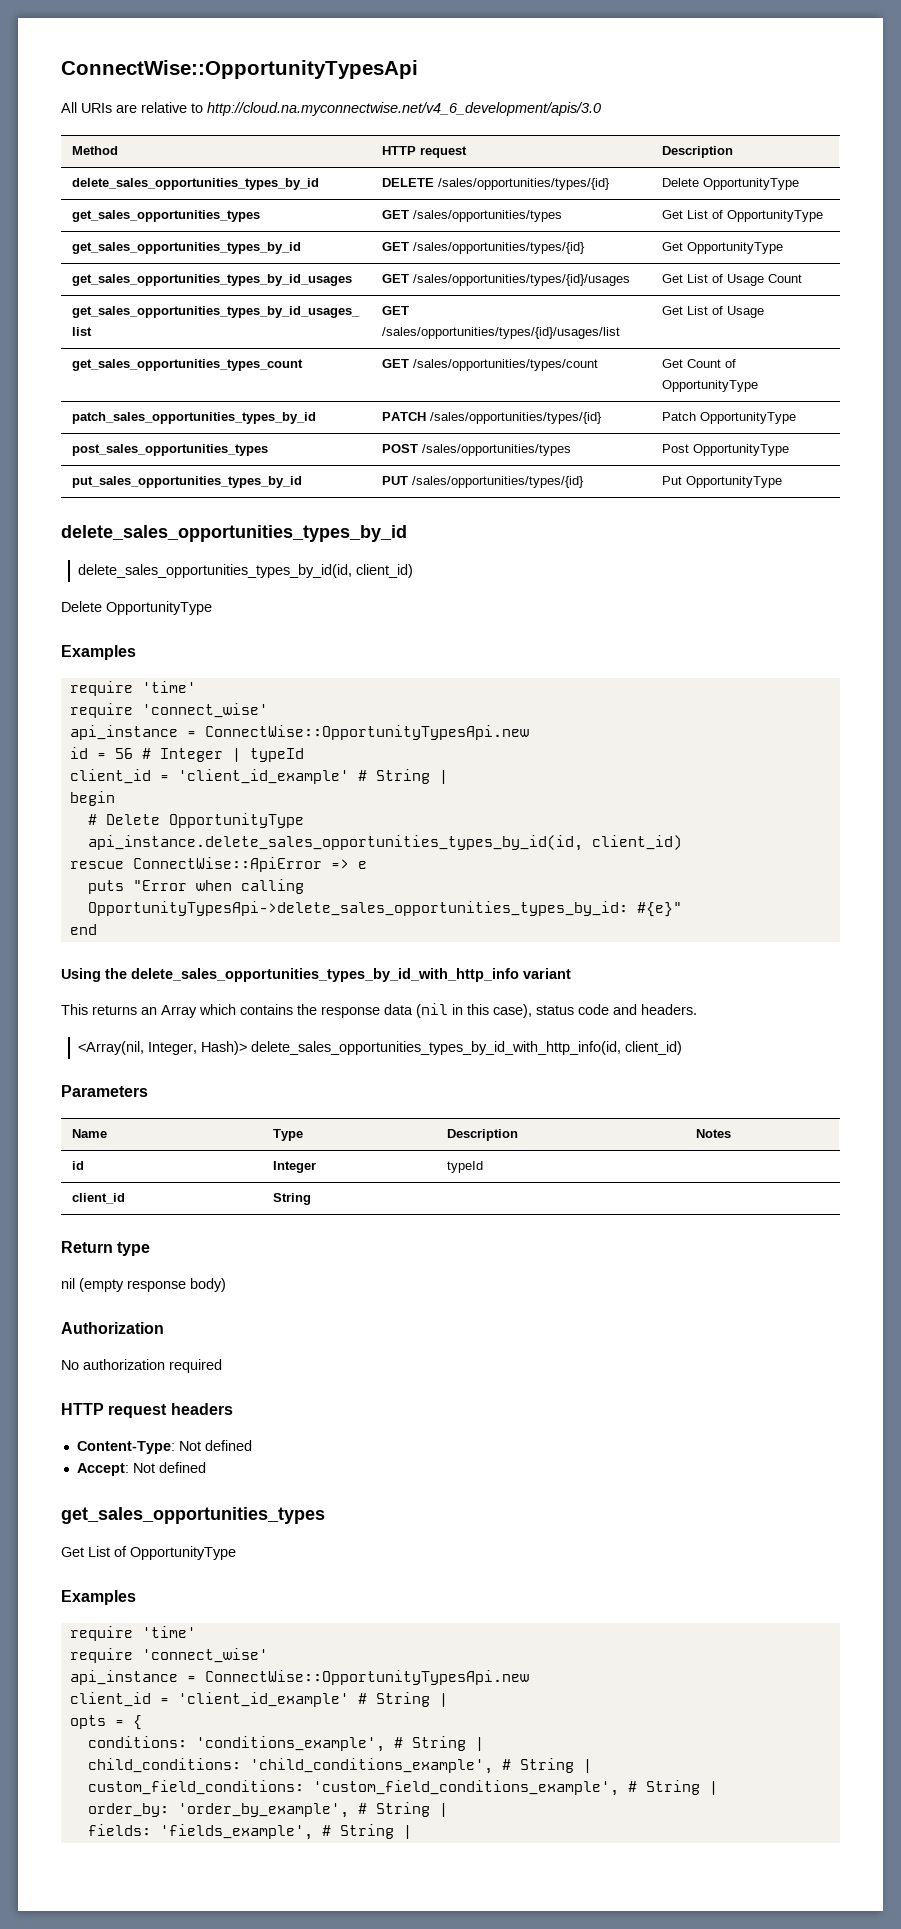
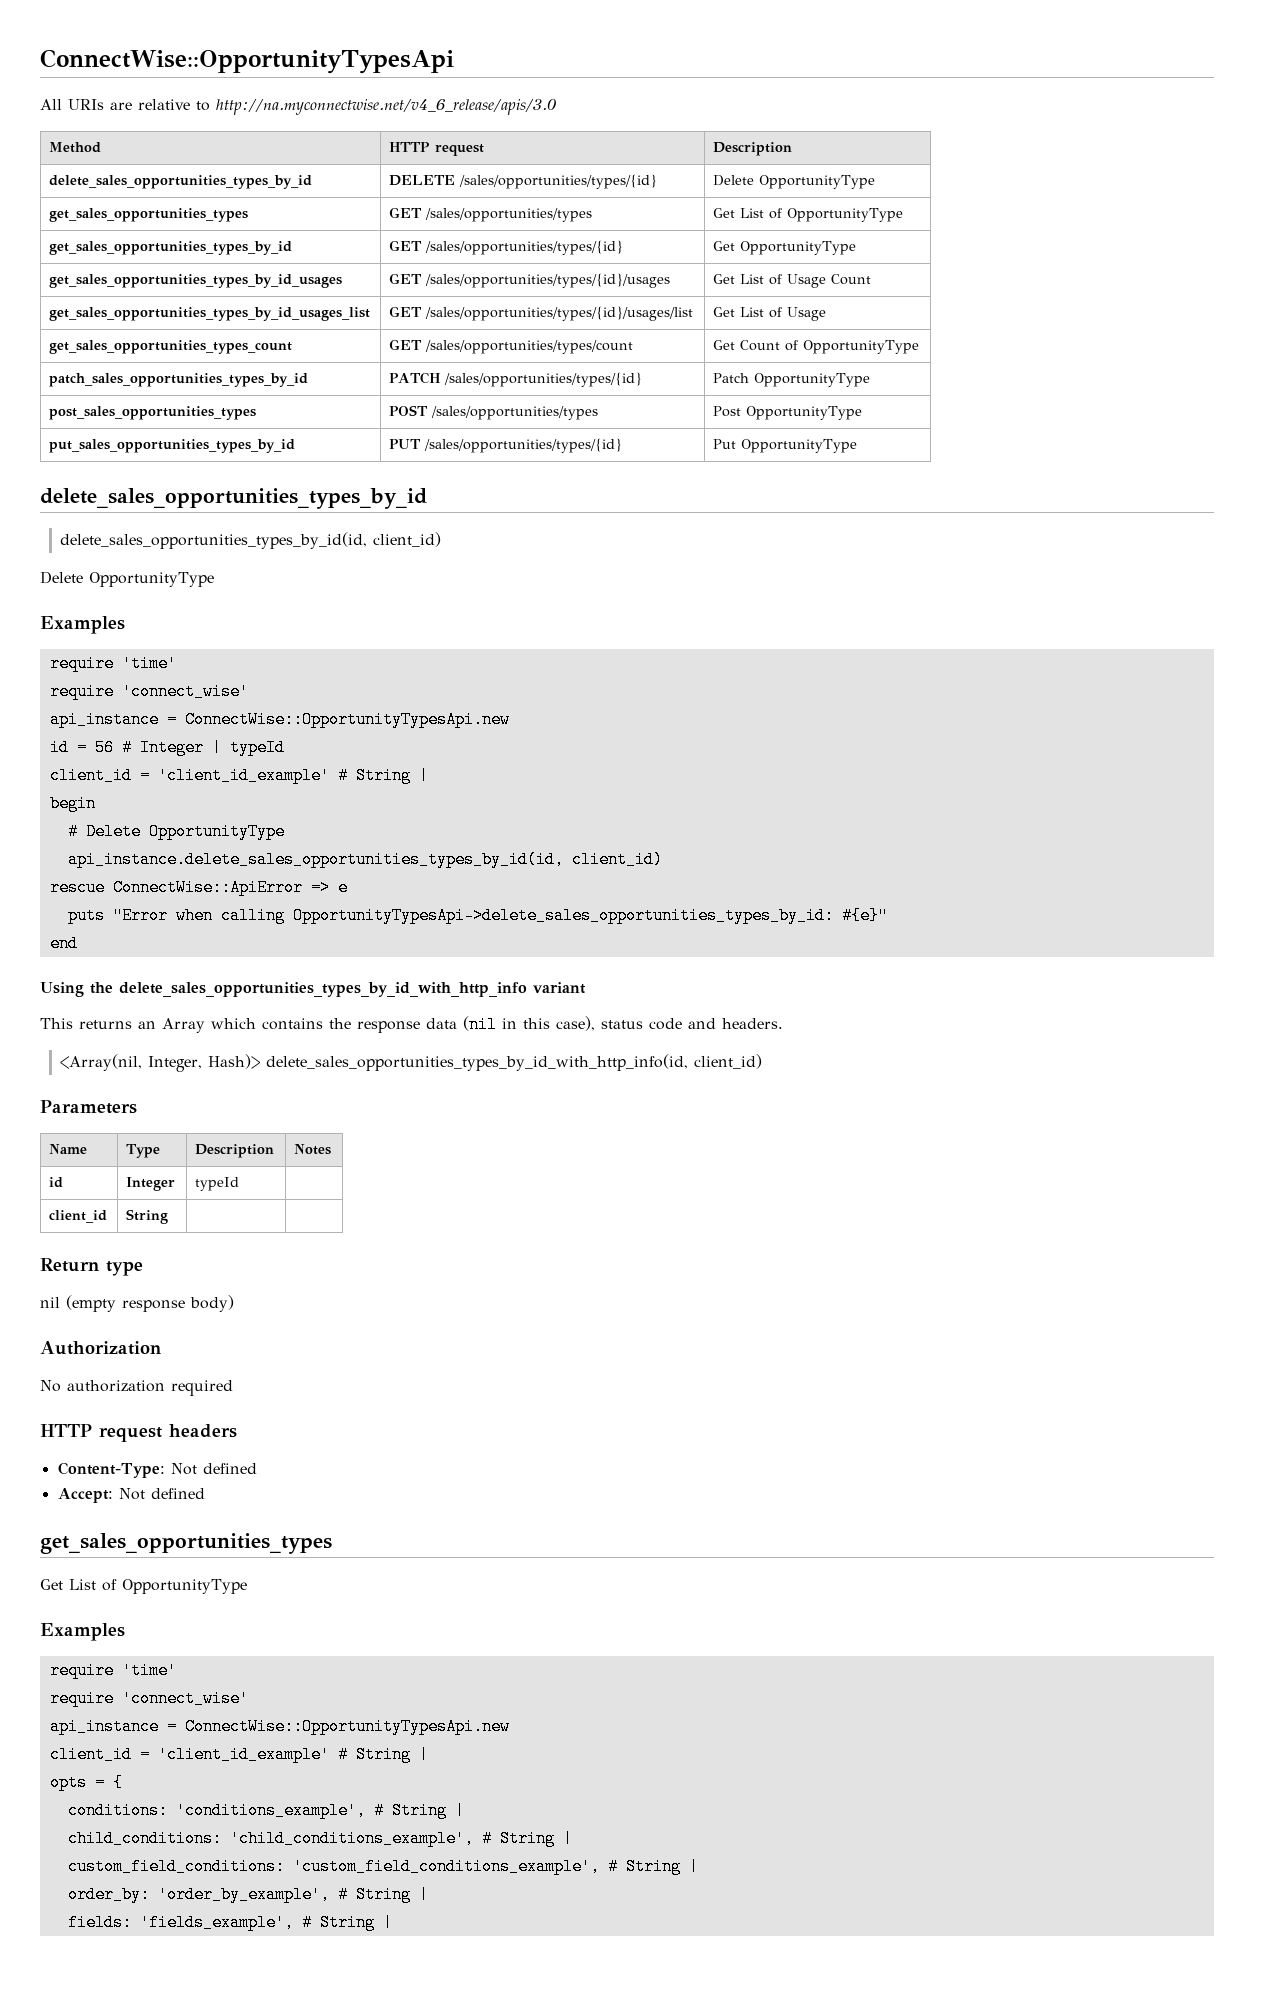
[207,102,601,116] http://cloud.na.myconnectwise.net/v4_6_development/apis/3.0 -> [216,99,556,115] http://na.myconnectwise.net/v4_6_release/apis/3.0

